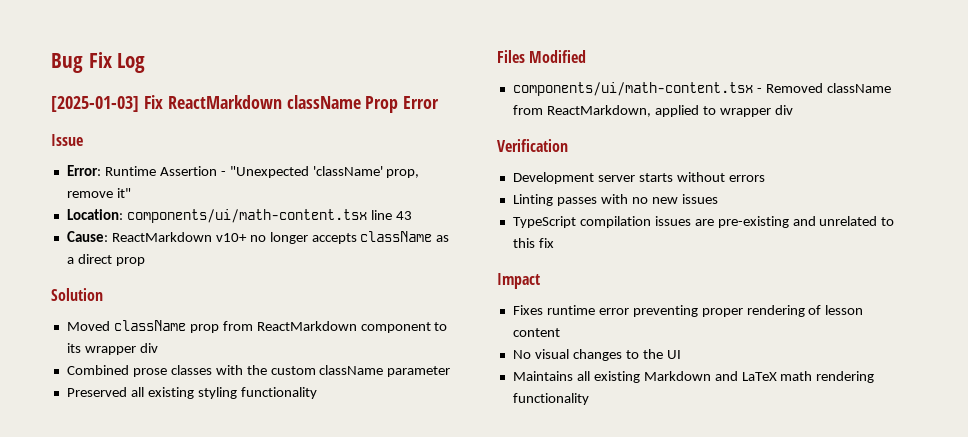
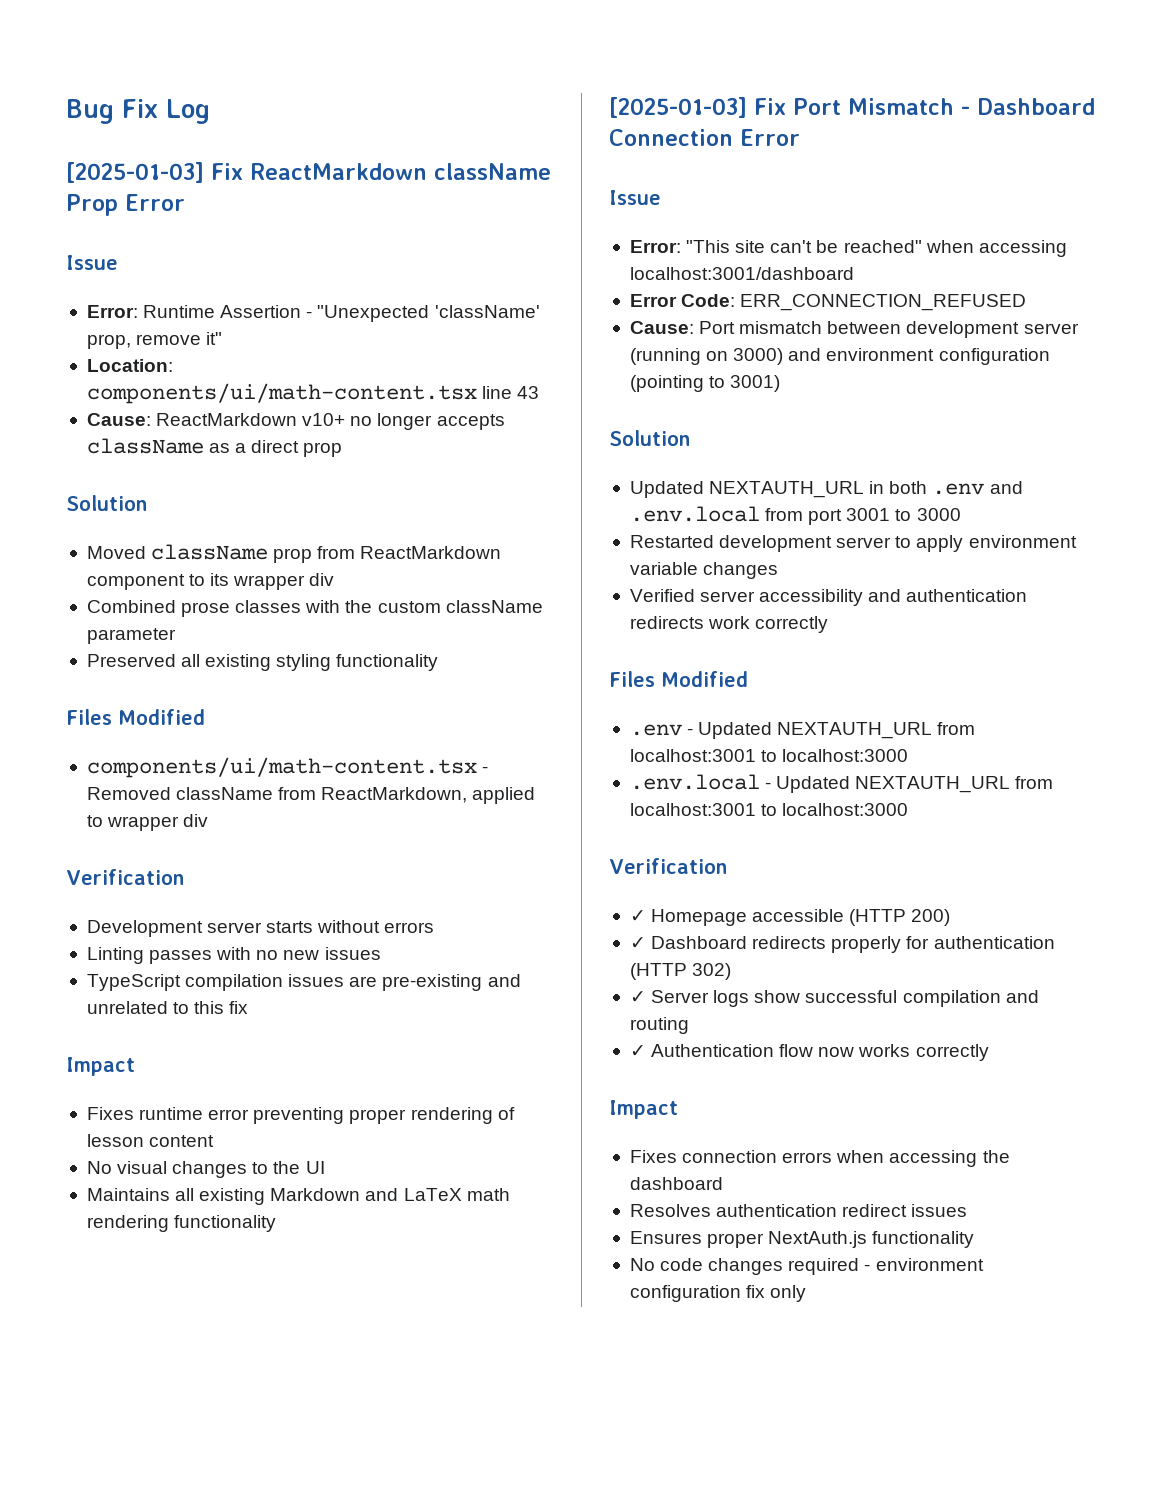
(589, 399) none -> [609,97,1095,118] [609,129,800,146] [609,190,661,205] [629,240,1067,257] [629,267,854,280] [629,294,1027,311] [629,321,1079,338] [629,348,1050,365] [629,375,781,392] [609,430,690,446] [629,481,1023,498] [629,506,961,525] [629,535,1077,552] [629,562,779,579] [629,589,1028,606] [629,616,829,633] [609,671,748,687] [629,722,976,739] [629,749,909,762] [629,774,1054,793] [629,803,909,816] [609,858,727,874] [629,909,951,926] [629,936,1055,953] [629,963,732,980] [629,990,1039,1007] [629,1017,689,1034] [629,1044,989,1061] [609,1100,678,1119] [629,1150,1010,1167] [629,1177,723,1190] [629,1204,968,1217] [629,1231,975,1248] [629,1258,984,1275] [629,1285,807,1302] // [2025-01-03] Fix Port Mismatch - Dashboard Connection Error // Issue // Error: "This site can't be reached" when accessing localhost:3001/dashboard // Error Code: ERR_CONNECTION_REFUSED // Cause: Port mismatch between development server (running on 3000) and environment configuration (pointing to 3001) // Solution // Updated NEXTAUTH_URL in both .env and .env.local from port 3001 to 3000 // Restarted development server to apply environment variable changes // Verified server accessibility and authentication redirects work correctly // Files Modified // .env - Updated NEXTAUTH_URL from localhost:3001 to localhost:3000 // .env.local - Updated NEXTAUTH_URL from localhost:3001 to localhost:3000 // Verification // ✓ Homepage accessible (HTTP 200) // ✓ Dashboard redirects properly for authentication (HTTP 302) // ✓ Server logs show successful compilation and routing // ✓ Authentication flow now works correctly // Impact // Fixes connection errors when accessing the dashboard // Resolves authentication redirect issues // Ensures proper NextAuth.js functionality // No code changes required - environment configuration fix only

